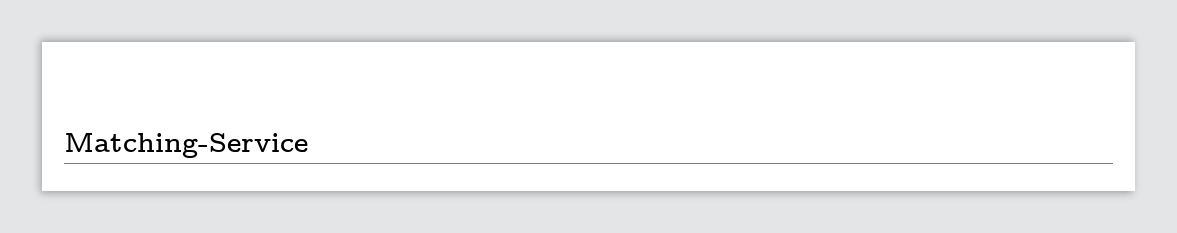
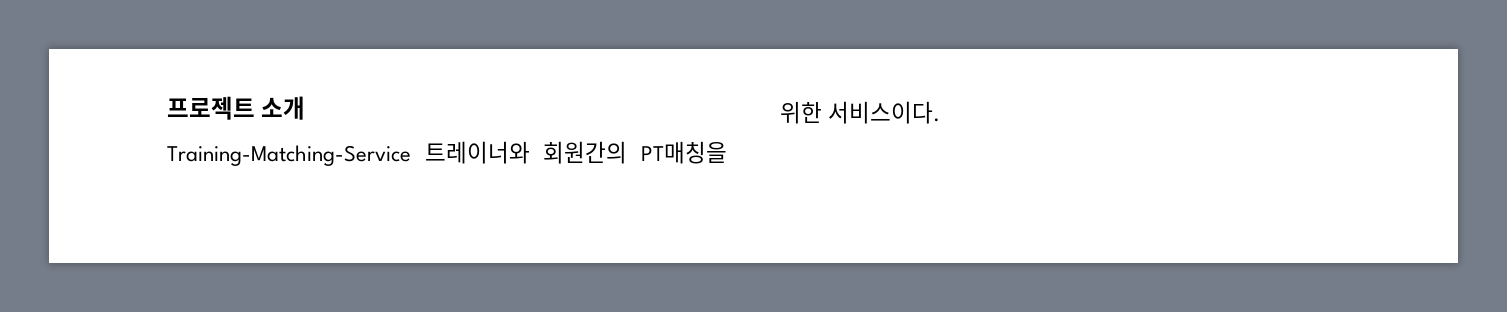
[64,132,308,158] Matching-Service -> [167,96,306,120] [167,141,727,166] [780,101,941,124] 프로젝트 소개 // Training-Matching-Service 트레이너와 회원간의 PT매칭을 위한 서비스이다.

